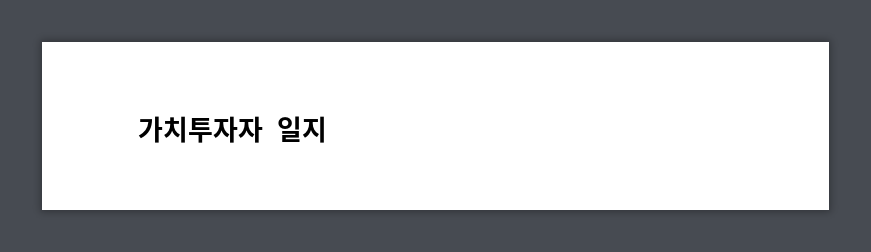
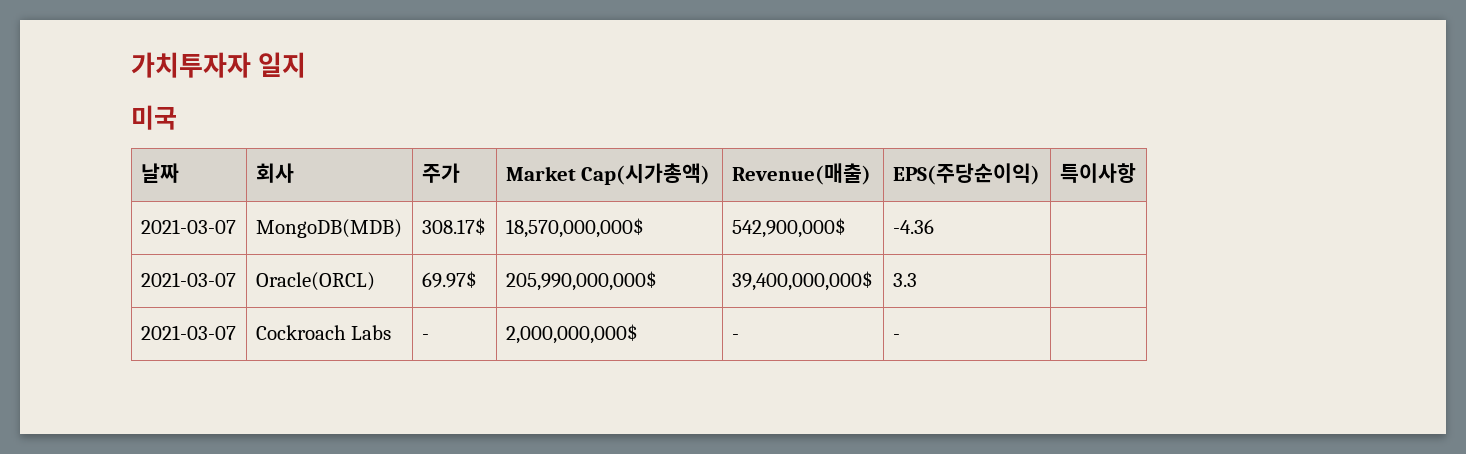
(327, 129) none -> [131,105,177,130] [140,163,179,183] [255,163,294,183] [421,163,460,183] [505,163,711,185] [731,163,871,185] [892,163,1040,185] [1059,163,1136,183] [140,219,236,234] [255,219,402,238] [421,218,486,235] [505,218,644,238] [731,218,846,238] [892,219,934,234] [140,272,236,287] [255,272,375,291] [421,271,477,288] [505,271,657,291] [731,271,873,291] [892,273,917,287] [140,325,236,340] [255,325,392,340] [421,334,429,340] [505,324,638,344] [731,334,739,340] [892,334,900,340] // 미국 // 날짜 | 회사 | 주가 | Market Cap(시가총액) | Revenue(매출) | EPS(주당순이익) | 특이사항 // 2021-03-07 | MongoDB(MDB) | 308.17$ | 18,570,000,000$ | 542,900,000$ | -4.36 | // 2021-03-07 | Oracle(ORCL) | 69.97$ | 205,990,000,000$ | 39,400,000,000$ | 3.3 | // 2021-03-07 | Cockroach Labs | - | 2,000,000,000$ | - | - |

